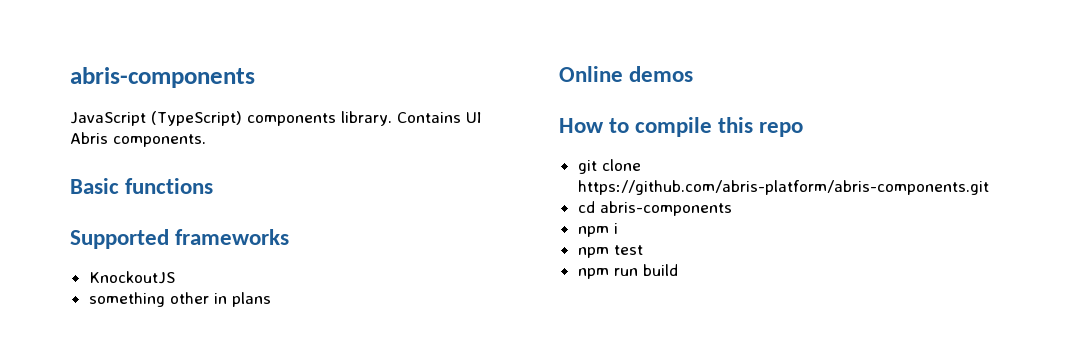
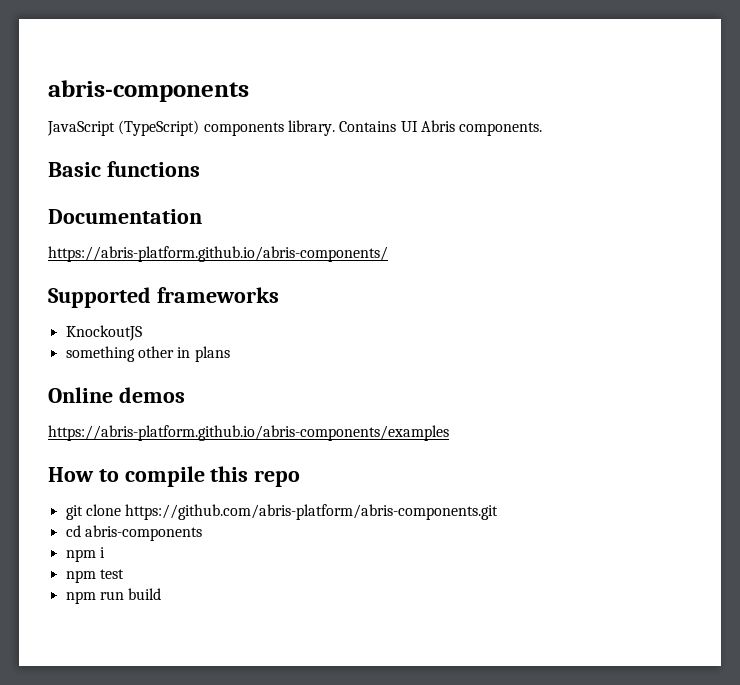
(214, 186) none -> [48,209,202,224] [48,246,388,262] // Documentation // https://abris-platform.github.io/abris-components/
(694, 74) none -> [48,425,449,441] // https://abris-platform.github.io/abris-components/examples

